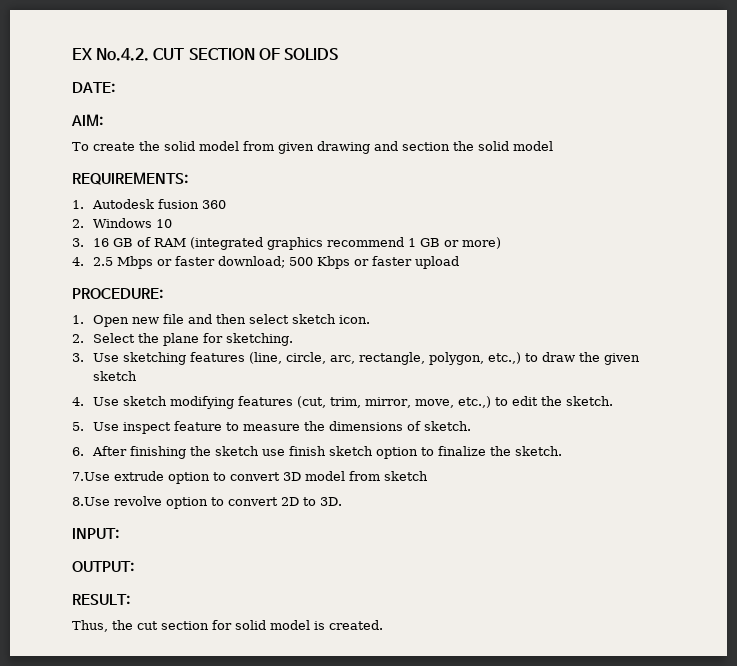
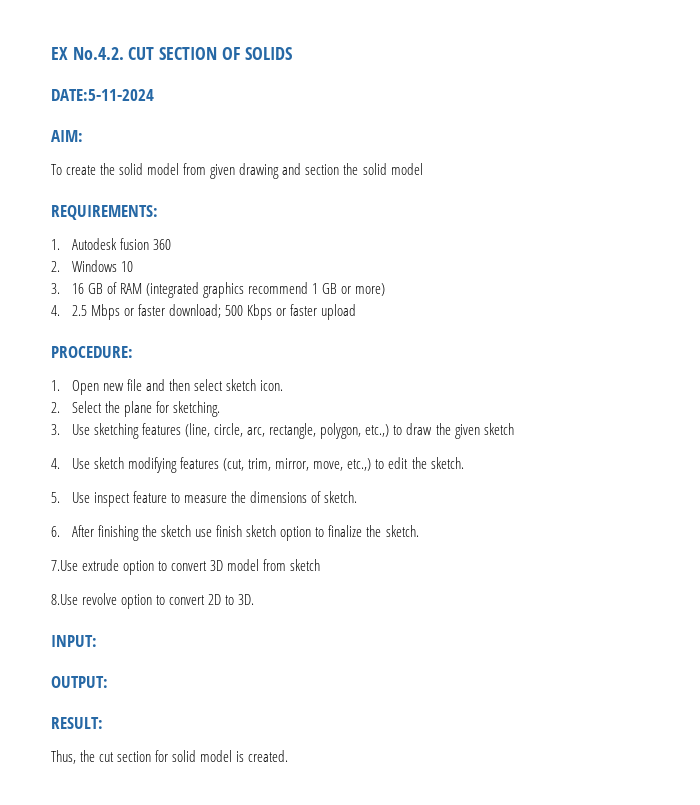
[72,82,115,93] DATE: -> [51,89,154,101] DATE:5-11-2024

